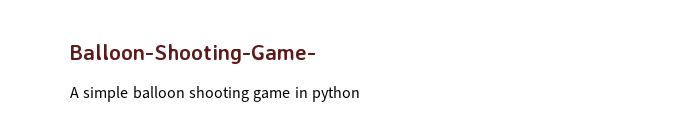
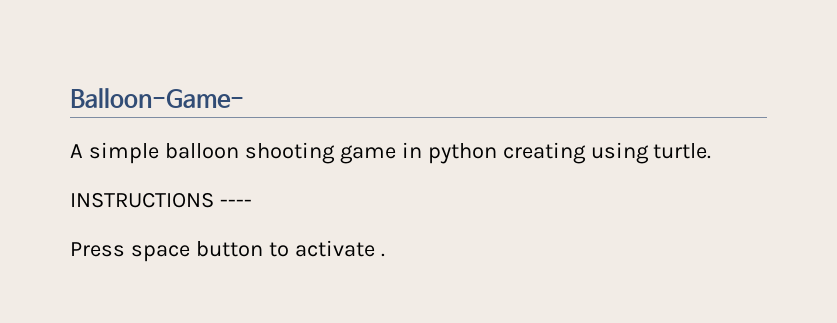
[70,44,316,64] Balloon-Shooting-Game- -> [70,88,244,108] Balloon-Game-
(360, 94) none -> [502,142,712,164] [70,192,252,208] [70,240,385,262] creating using turtle. // INSTRUCTIONS ---- // Press space button to activate .

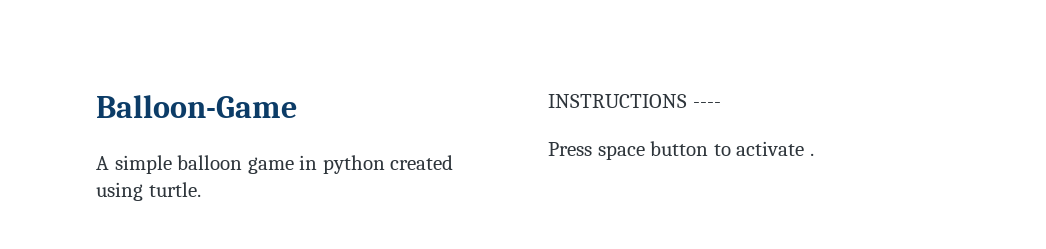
[70,88,244,108] Balloon-Game- -> [96,95,297,118] Balloon-Game
[244,142,335,164] shooting -> (243, 162) none
[502,142,586,164] creating -> [390,155,454,170] created

